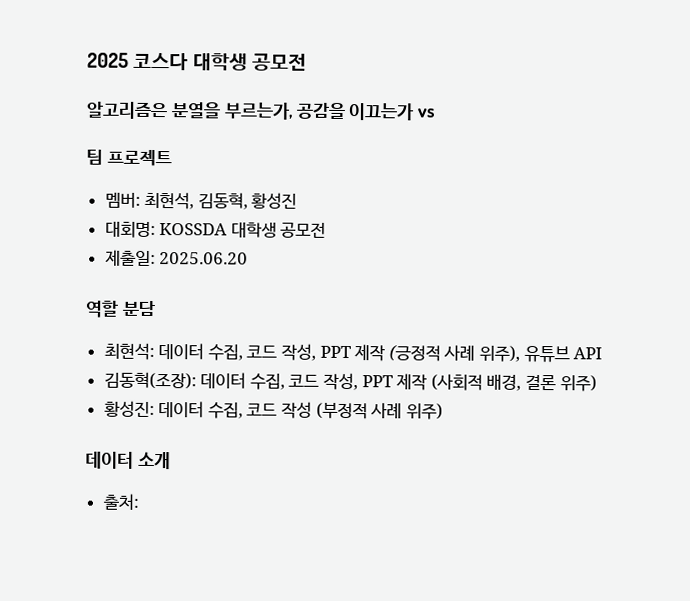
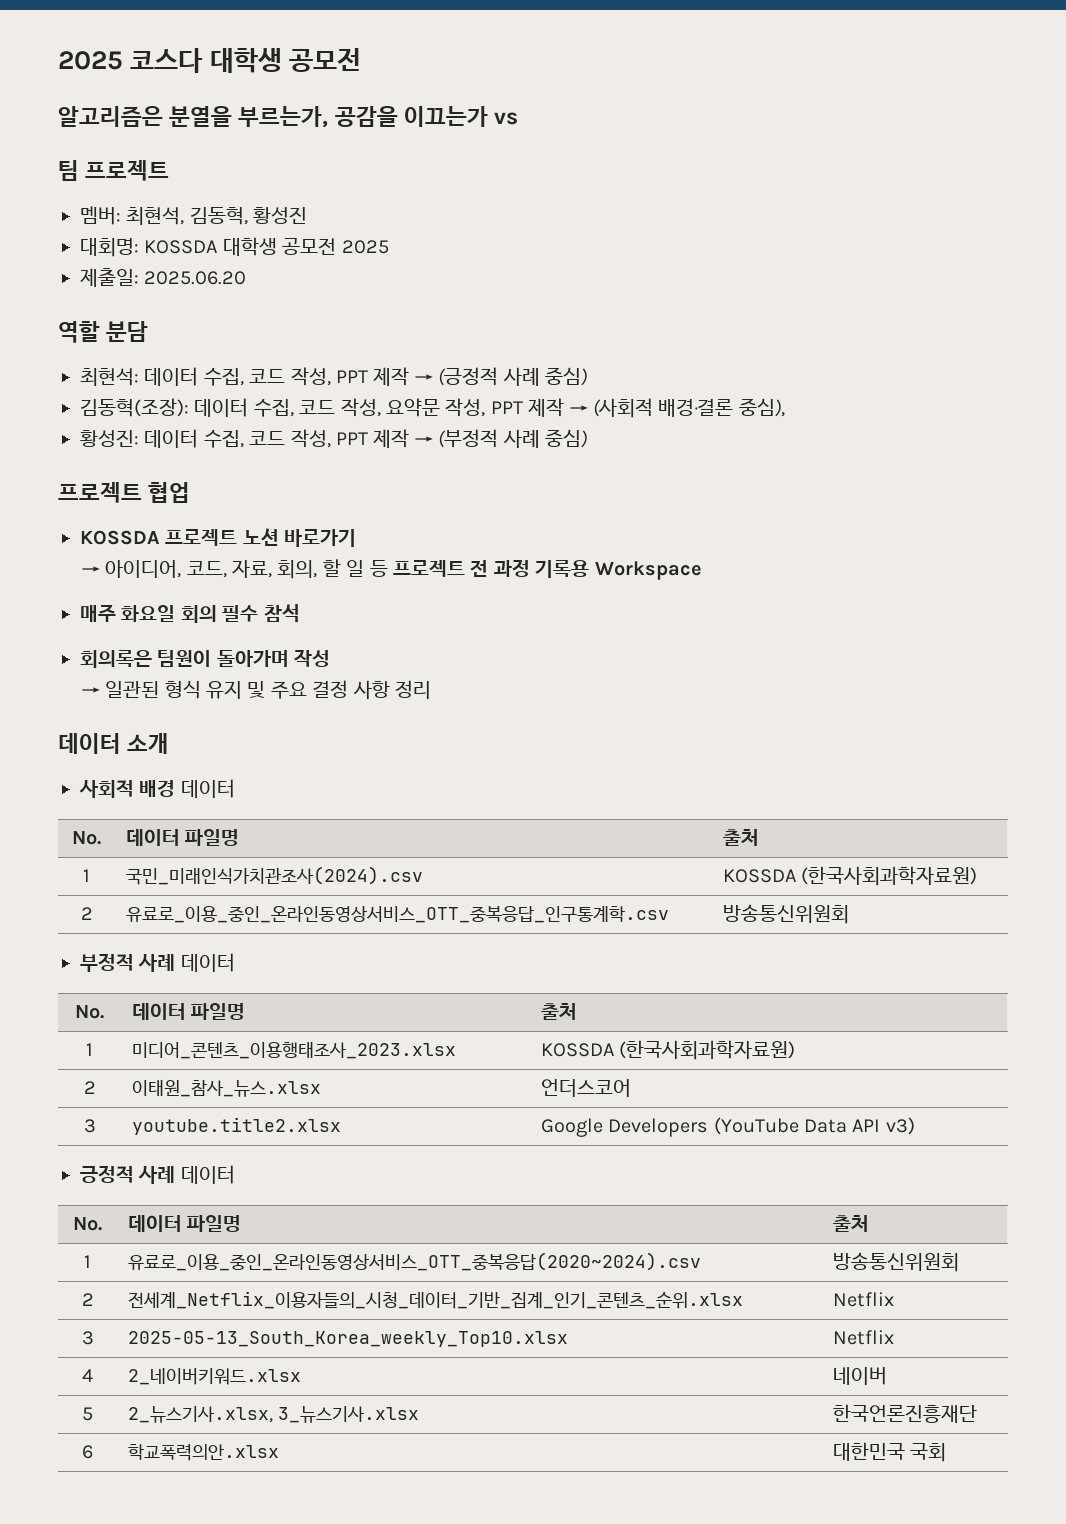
(327, 230) none -> [341,240,389,254] 2025
(386, 353) none -> [414,374,433,383] →
[479,345,603,363] 위주), 유튜브 API -> [544,367,587,386] 중심)
[361,373,597,392] [103,400,443,420] [85,451,171,470] [102,493,139,510] PPT 제작 (사회적 배경, 결론 위주) // 황성진: 데이터 수집, 코드 작성 (부정적 사례 위주) // 데이터 소개 // 출처: -> [386,398,785,418] [80,429,587,448] [58,482,191,503] [80,528,357,547] [81,559,702,580] [80,604,300,623] [80,649,331,668] [81,680,432,699] [58,733,170,754] [79,779,235,798] [72,831,101,845] [125,829,240,846] [722,829,759,846] [83,869,90,882] [125,866,423,885] [722,866,978,886] [80,907,93,920] [125,905,669,923] [722,904,849,924] [80,953,235,972] [75,1005,104,1019] [131,1003,246,1020] [540,1003,577,1020] [86,1043,93,1056] [131,1041,456,1059] [540,1040,796,1060] [83,1081,96,1094] [131,1079,321,1097] [540,1079,631,1097] [83,1119,96,1133] [131,1117,341,1135] [540,1117,915,1137] [80,1165,235,1184] [73,1217,102,1231] [127,1215,242,1232] [832,1215,869,1232] [84,1255,91,1268] [127,1252,701,1271] [832,1252,959,1272] [81,1293,94,1306] [127,1291,743,1309] [832,1292,894,1307] [81,1331,94,1345] [127,1331,568,1347] [832,1330,894,1345] [82,1369,93,1382] [127,1368,301,1385] [832,1367,887,1385] [82,1407,93,1421] [127,1406,420,1423] [832,1404,977,1423] [82,1445,93,1459] [127,1444,279,1461] [832,1442,947,1462] 요약문 작성, PPT 제작 → (사회적 배경·결론 중심), // 황성진: 데이터 수집, 코드 작성, PPT 제작 → (부정적 사례 중심) // 프로젝트 협업 // KOSSDA 프로젝트 노션 바로가기 // → 아이디어, 코드, 자료, 회의, 할 일 등 프로젝트 전 과정 기록용 Workspace // 매주 화요일 회의 필수 참석 // 회의록은 팀원이 돌아가며 작성 // → 일관된 형식 유지 및 주요 결정 사항 정리 // 데이터 소개 // 사회적 배경 데이터 // No. | 데이터 파일명 | 출처 // 1 | 국민_미래인식가치관조사(2024).csv | KOSSDA (한국사회과학자료원) // 2 | 유료로_이용_중인_온라인동영상서비스_OTT_중복응답_인구통계학.csv | 방송통신위원회 // 부정적 사례 데이터 // No. | 데이터 파일명 | 출처 // 1 | 미디어_콘텐츠_이용행태조사_2023.xlsx | KOSSDA (한국사회과학자료원) // 2 | 이태원_참사_뉴스.xlsx | 언더스코어 // 3 | youtube.title2.xlsx | Google Developers (YouTube Data API v3) // 긍정적 사례 데이터 // No. | 데이터 파일명 | 출처 // 1 | 유료로_이용_중인_온라인동영상서비스_OTT_중복응답(2020~2024).csv | 방송통신위원회 // 2 | 전세계_Netflix_이용자들의_시청_데이터_기반_집계_인기_콘텐츠_순위.xlsx | Netflix // 3 | 2025-05-13_South_Korea_weekly_Top10.xlsx | Netflix // 4 | 2_네이버키워드.xlsx | 네이버 // 5 | 2_뉴스기사.xlsx, 3_뉴스기사.xlsx | 한국언론진흥재단 // 6 | 학교폭력의안.xlsx | 대한민국 국회

